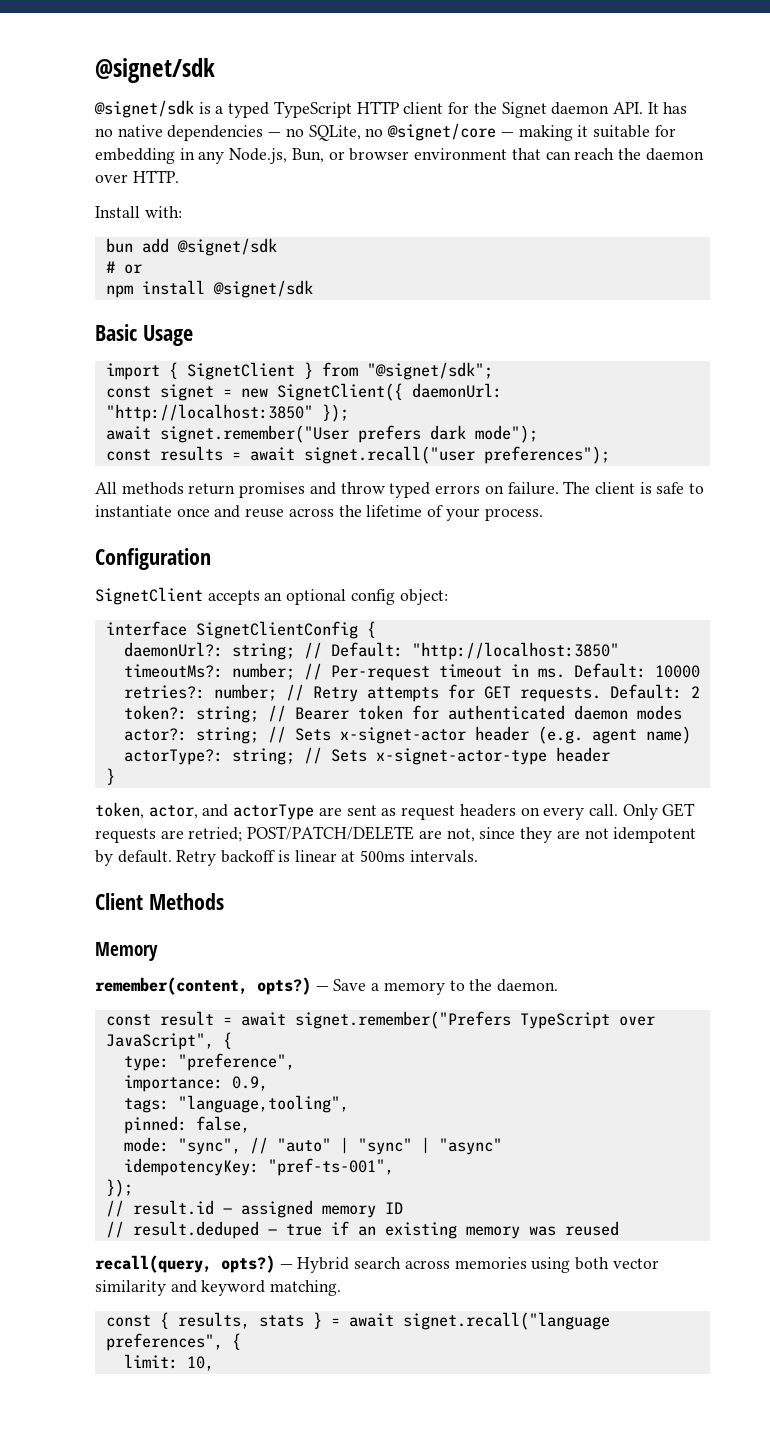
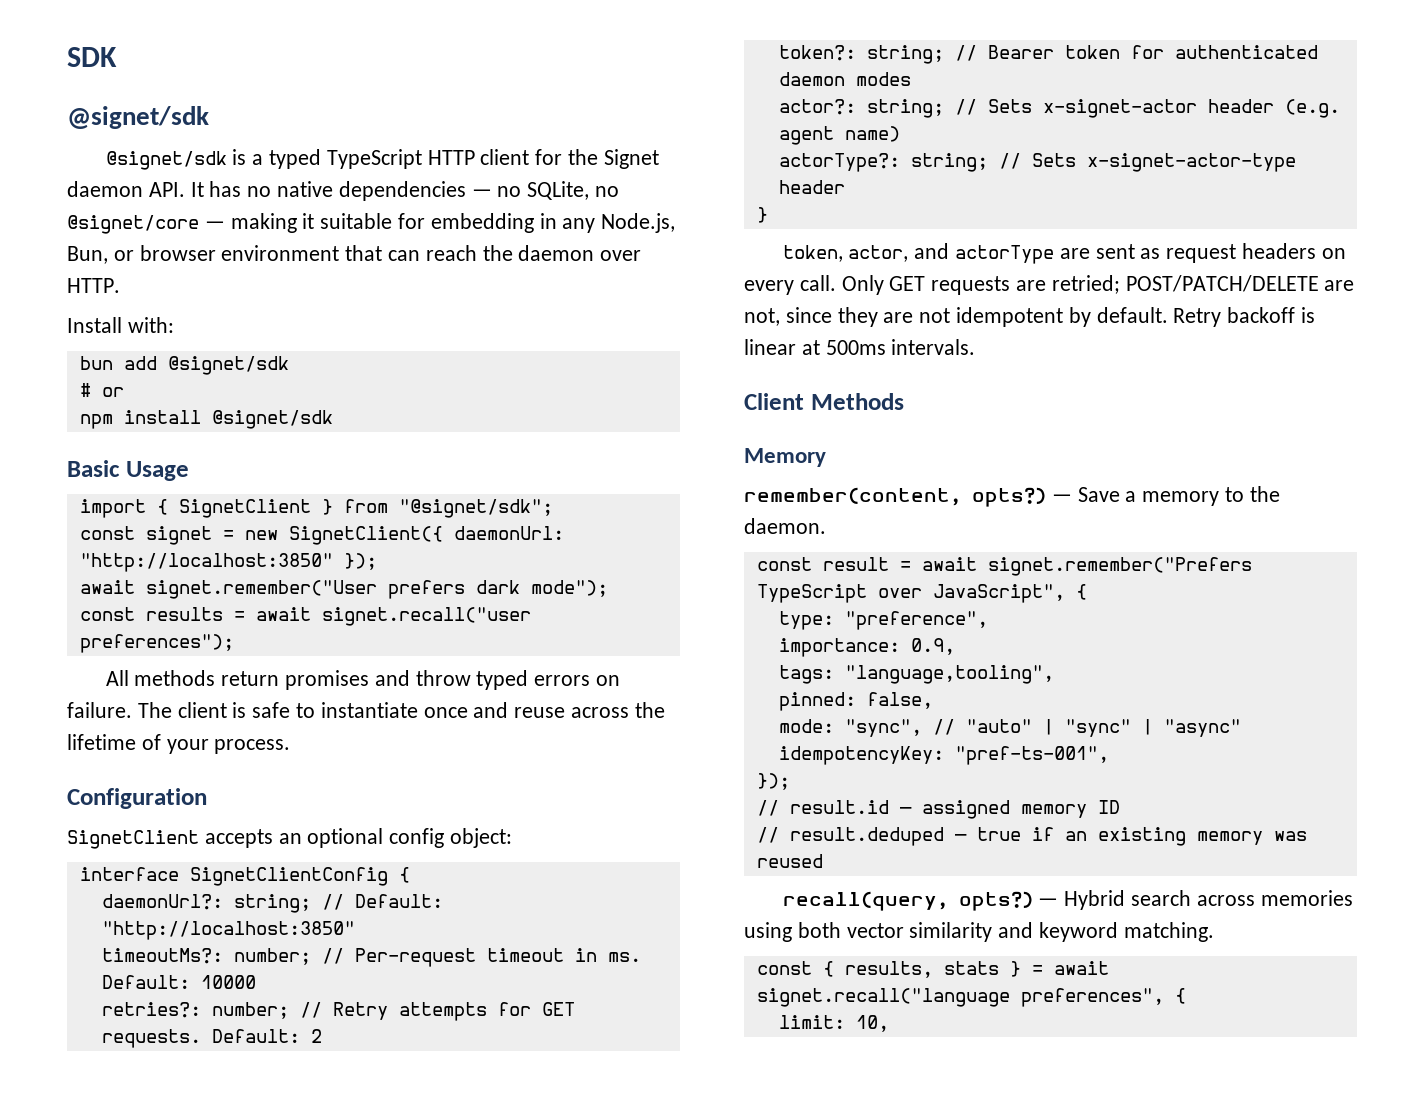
(95, 70) none -> [67,47,117,67] SDK //

